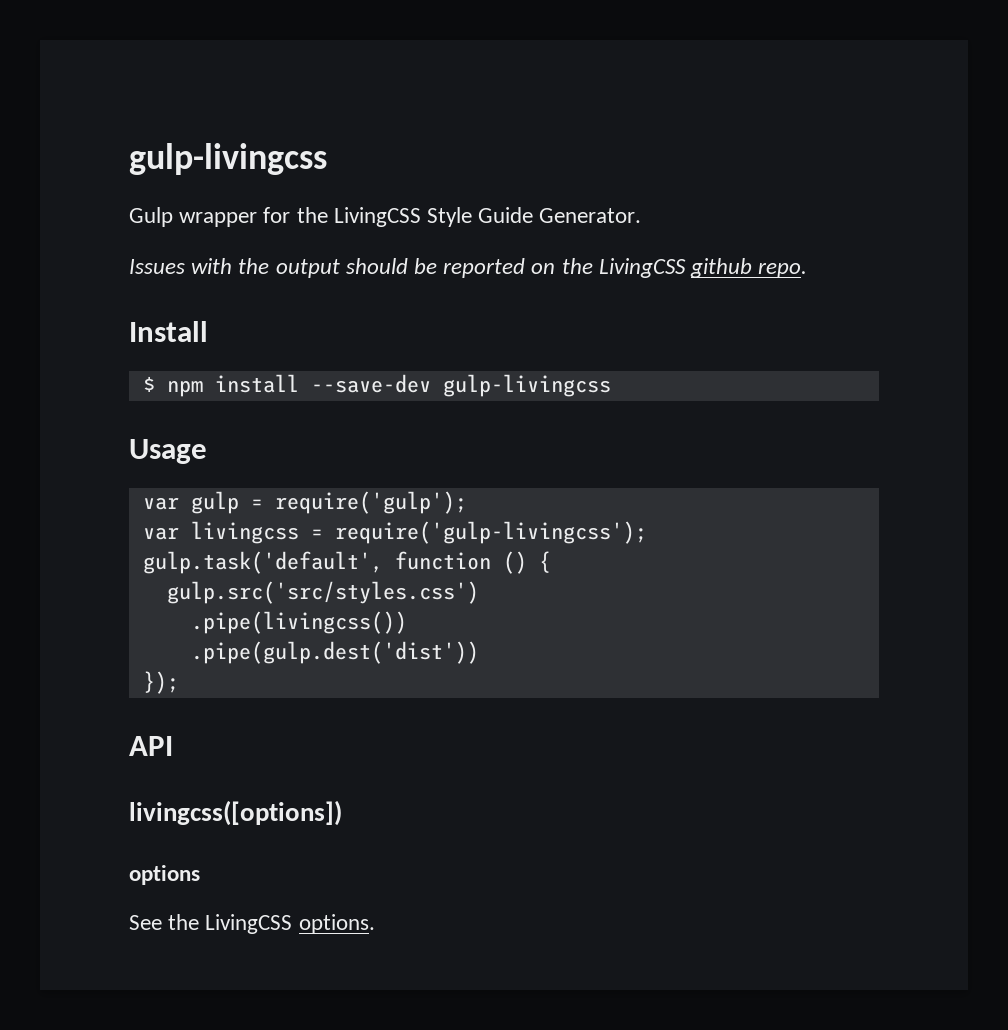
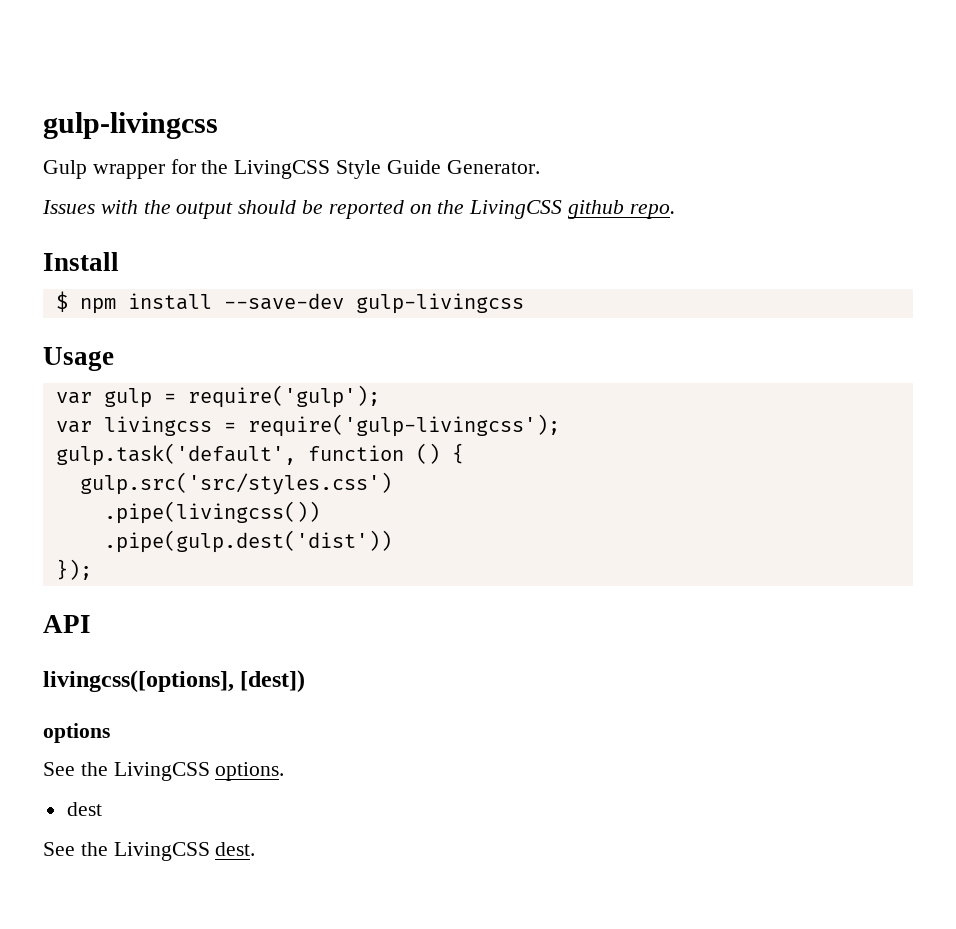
[129,800,342,826] livingcss([options]) -> [43,670,306,693] livingcss([options], [dest])
(375, 924) none -> [66,802,102,816] [43,842,256,861] // dest // See the LivingCSS dest.

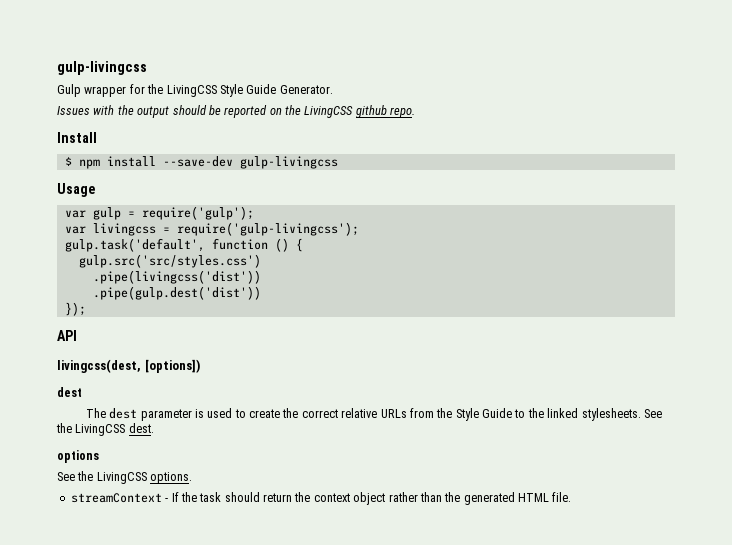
[103,501,320,524] .pipe(livingcss()) -> [92,270,261,284] .pipe(livingcss('dist'))
[43,670,306,693] livingcss([options], [dest]) -> [57,359,200,373] [57,387,82,397] [85,408,662,421] [56,423,154,436] livingcss(dest, [options]) // dest // The dest parameter is used to create the correct relative URLs from the Style Guide to the linked stylesheets. See the LivingCSS dest.
[66,802,102,816] [43,842,256,861] dest // See the LivingCSS dest. -> [70,492,572,505] streamContext - If the task should return the context object rather than the generated HTML file.

